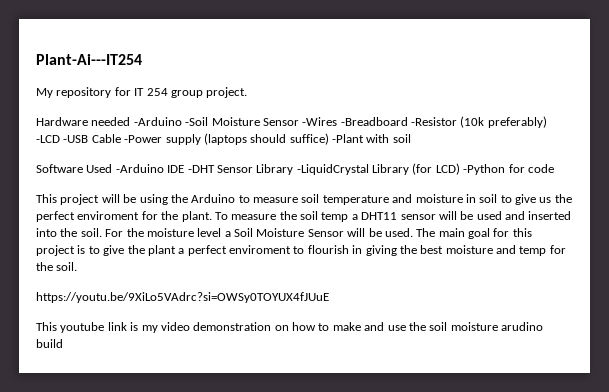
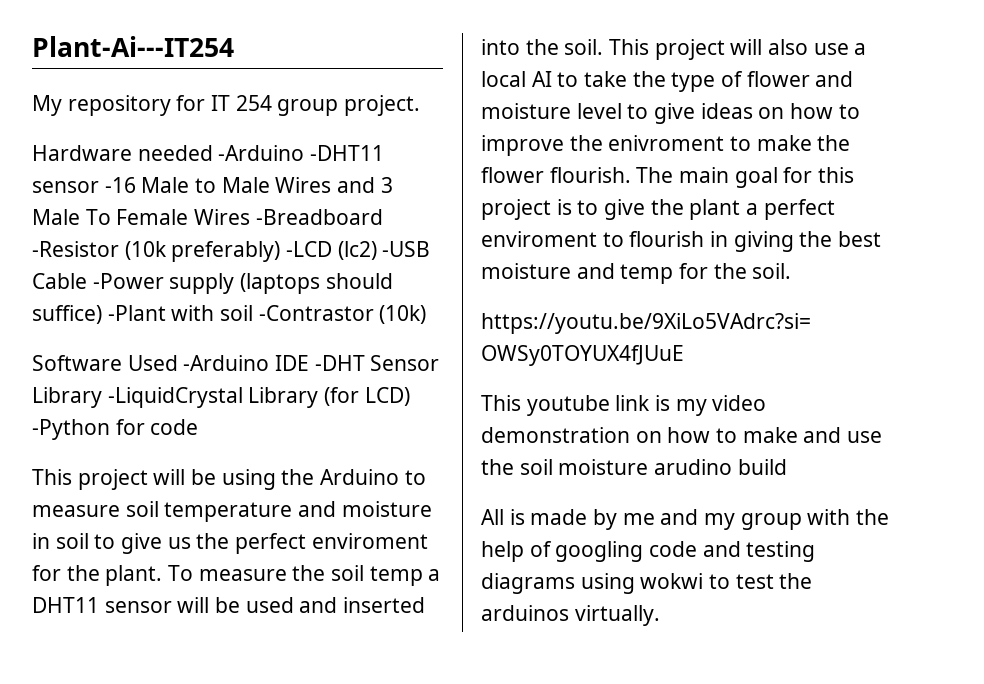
[185,117,338,126] -Soil Moisture Sensor -Wires -> [310,145,385,161] [32,177,393,193] [32,209,251,225] -DHT11 sensor -16 Male to Male Wires and 3 Male To Female Wires
(60, 139) none -> [337,241,377,260] (lc2)
(411, 138) none -> [258,305,427,324] -Contrastor (10k)
[105,228,413,237] For the moisture level a Soil Moisture Sensor will be used. -> [609,39,867,60] [481,71,854,92] [481,103,860,124] [481,135,851,156] [481,167,631,183] This project will also use a local AI to take the type of flower and moisture level to give ideas on how to improve the enivroment to make the flower flourish.
(63, 343) none -> [481,509,890,530] [481,541,816,562] [481,573,813,594] [481,605,660,626] // All is made by me and my group with the help of googling code and testing diagrams using wokwi to test the arduinos virtually.

